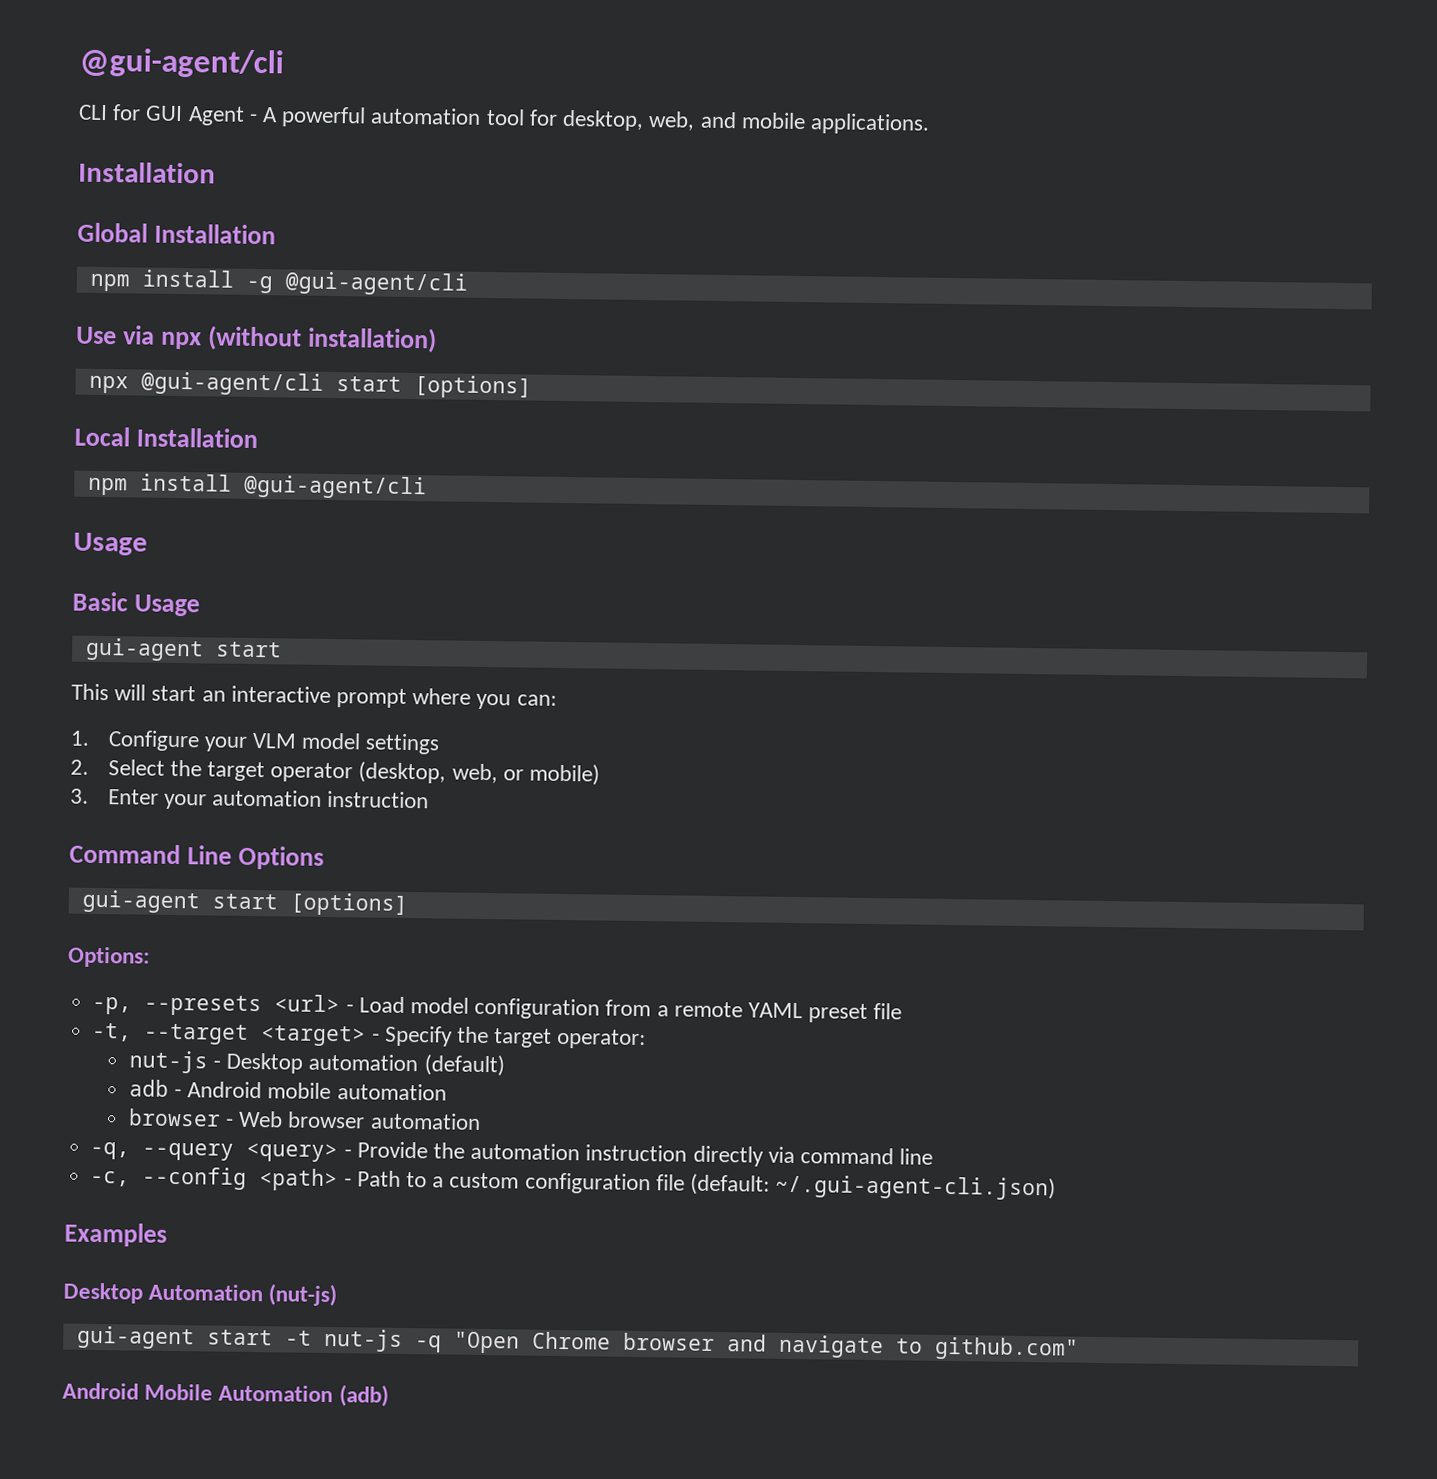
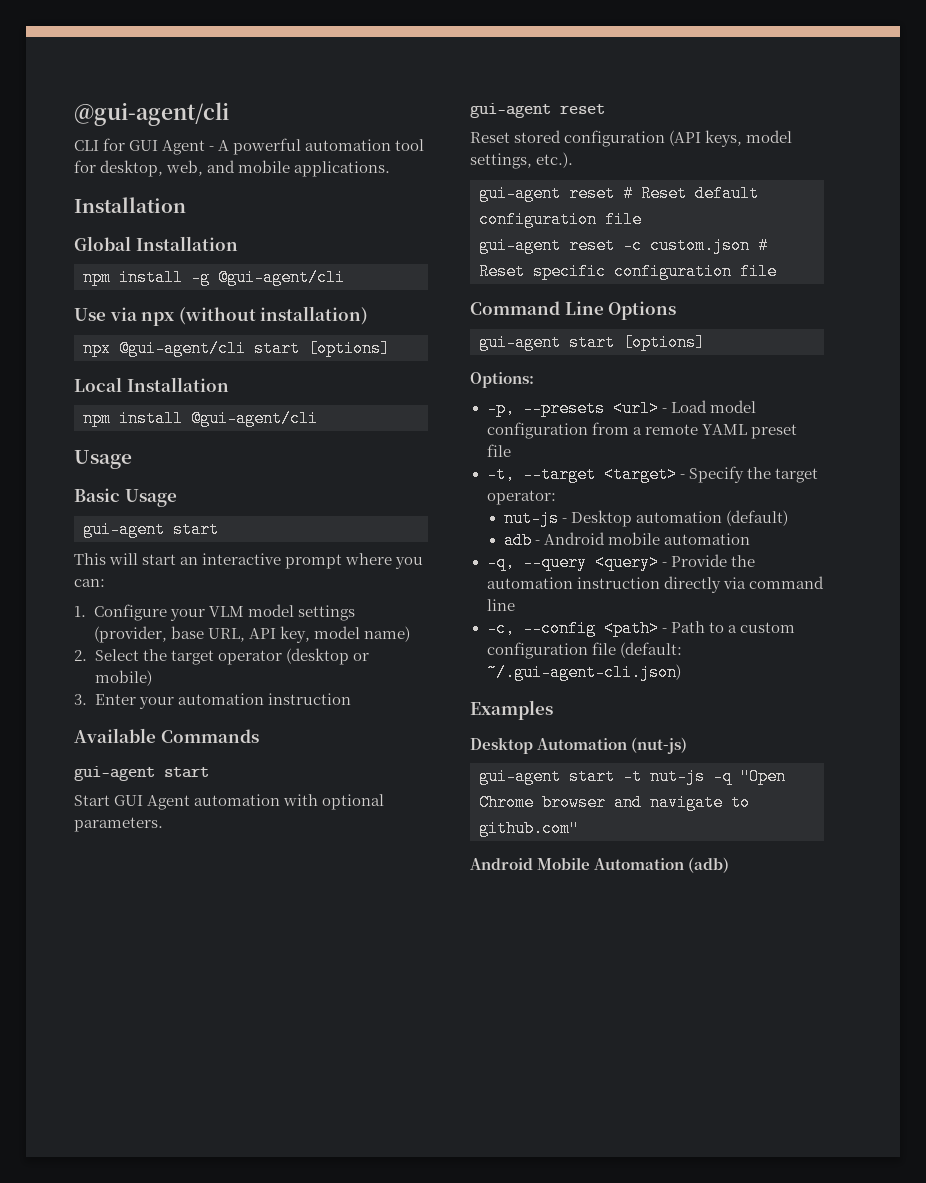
(441, 744) none -> [93,626,410,643] (provider, base URL, API key, model name)
[358,761,498,784] (desktop, web, -> [285,648,349,665] (desktop
(430, 799) none -> [74,728,259,743] [74,766,209,781] [74,794,385,810] [74,817,163,832] [470,103,605,118] [470,130,793,147] [470,152,574,169] [479,185,759,202] [479,211,642,228] [479,237,768,254] [479,263,777,280] // Available Commands // gui-agent start // Start GUI Agent automation with optional parameters. // gui-agent reset // Reset stored configuration (API keys, model settings, etc.). // gui-agent reset # Reset default configuration file // gui-agent reset -c custom.json # Reset specific configuration file
[127,1108,481,1130] // browser - Web browser automation -> (750, 539) none

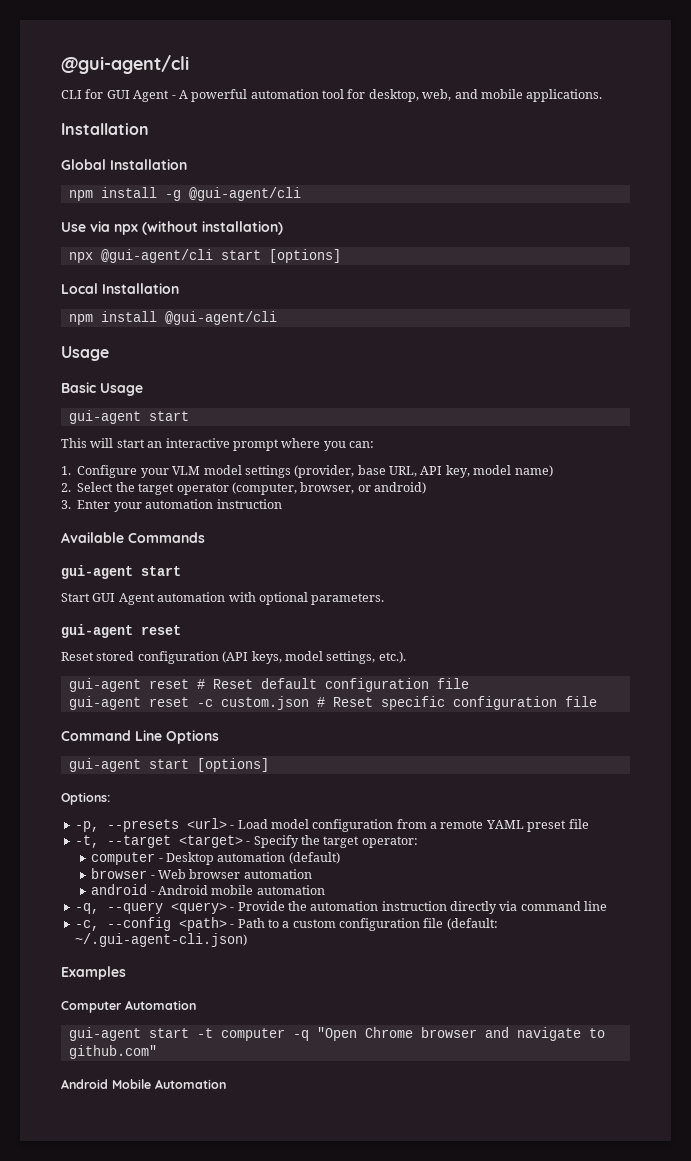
[285,648,369,665] [94,670,152,686] (desktop or mobile) -> [231,482,427,495] (computer, browser, or android)
[503,510,559,527] nut-js -> [91,852,156,865] computer
[503,532,532,549] adb -> [91,868,312,879] [91,884,148,895] browser - Web browser automation // android
[470,737,688,754] Desktop Automation (nut-js) -> [61,1000,196,1013] Computer Automation
[650,768,705,785] nut-js -> [220,1028,285,1041] computer
[688,857,730,873] (adb) -> (226, 1084) none

